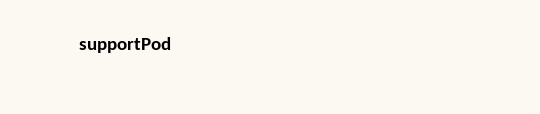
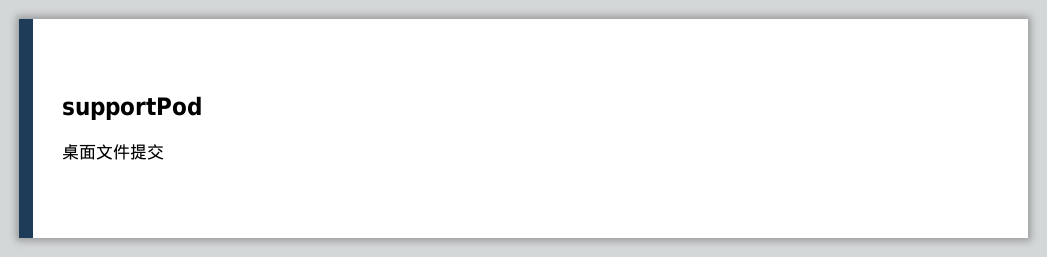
(171, 45) none -> [62,144,164,160] // 桌面文件提交

